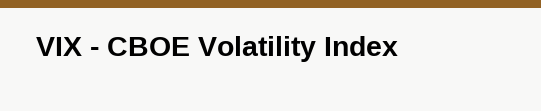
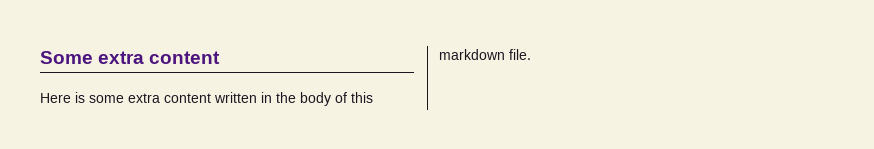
[36,36,398,62] VIX - CBOE Volatility Index -> [40,51,221,64] [40,92,373,106] [439,49,531,60] Some extra content // Here is some extra content written in the body of this markdown file.

